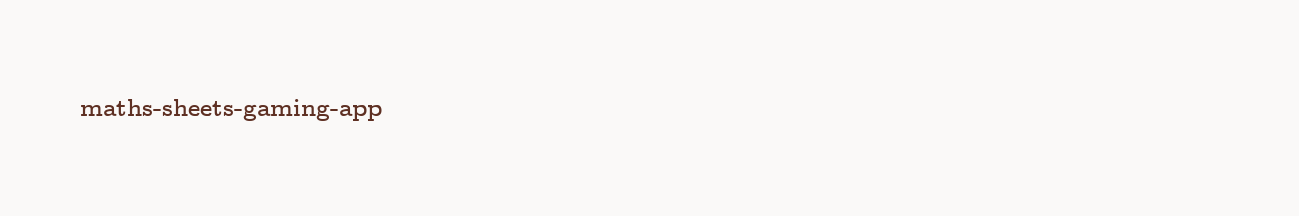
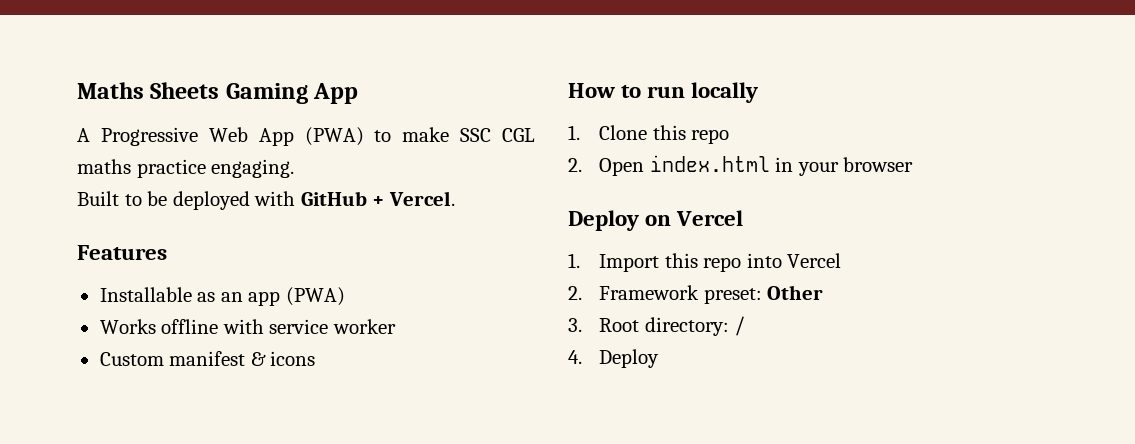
[80,99,382,121] maths-sheets-gaming-app -> [77,82,359,104] [77,127,535,146] [77,159,295,178] [77,191,455,210] [77,245,167,260] [99,287,345,306] [99,319,396,334] [99,351,316,366] [568,82,759,103] [568,125,730,144] [568,155,914,176] [568,210,744,231] [568,253,842,272] [568,285,824,304] [568,316,747,336] [568,349,660,368] Maths Sheets Gaming App // A Progressive Web App (PWA) to make SSC CGL maths practice engaging. // Built to be deployed with GitHub + Vercel. // Features // Installable as an app (PWA) // Works offline with service worker // Custom manifest & icons // How to run locally // 1. Clone this repo // 2. Open index.html in your browser // Deploy on Vercel // 1. Import this repo into Vercel // 2. Framework preset: Other // 3. Root directory: / // 4. Deploy

